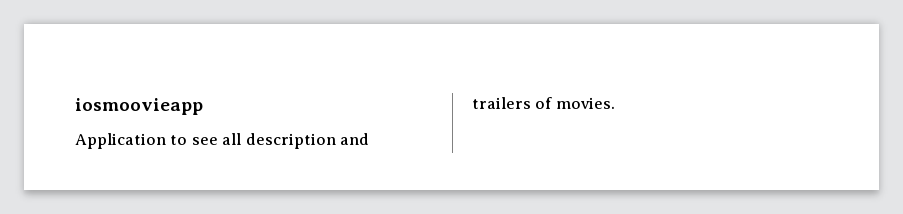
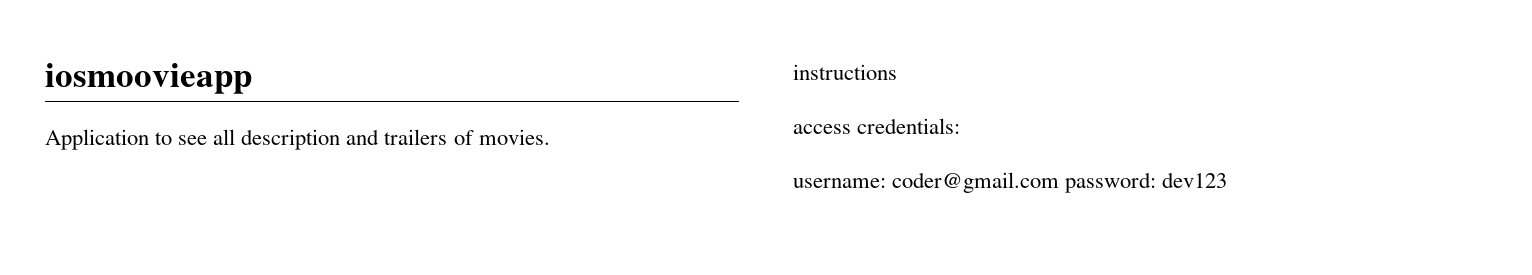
(615, 103) none -> [793,64,897,80] [793,118,961,134] [793,172,1228,193] // instructions // access credentials: // username: coder@gmail.com password: dev123

